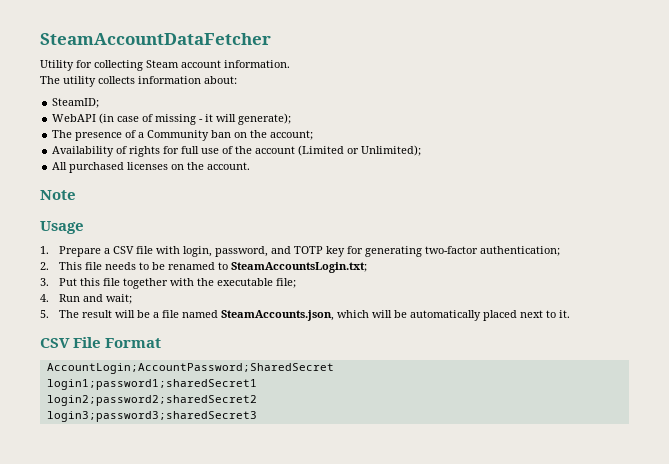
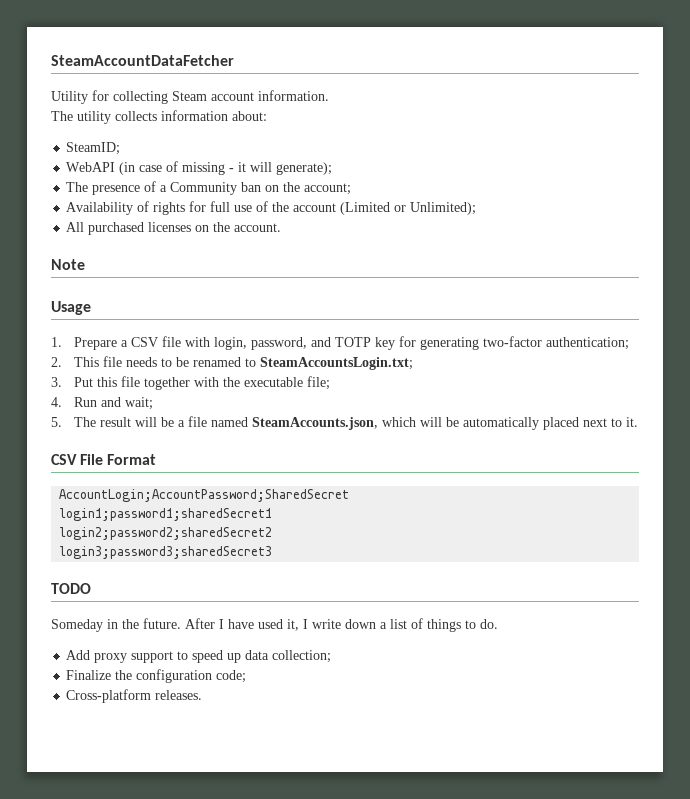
(257, 416) none -> [51,583,91,594] [51,618,498,632] [66,650,332,663] [66,669,247,683] [66,689,203,703] // TODO // Someday in the future. After I have used it, I write down a list of things to do. // Add proxy support to speed up data collection; // Finalize the configuration code; // Сross-platform releases.

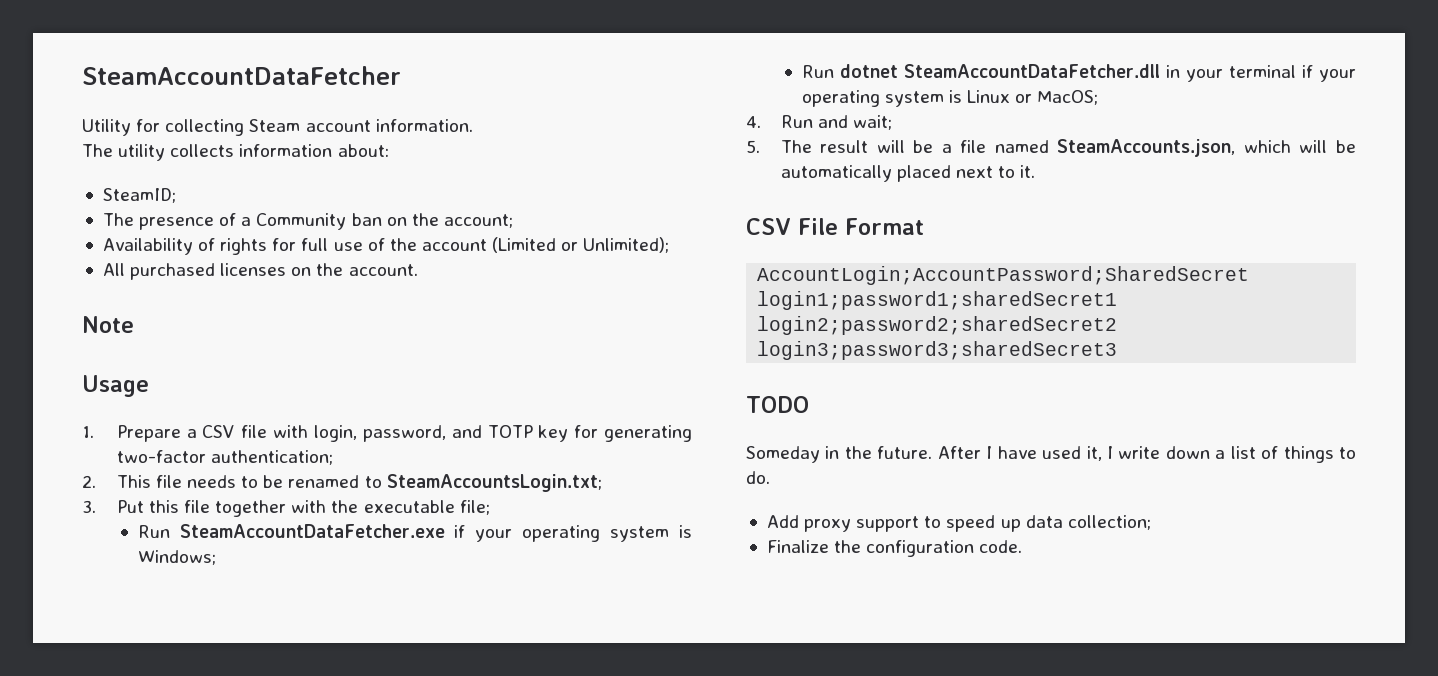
[66,161,333,175] // WebAPI (in case of missing - it will generate); -> (176, 195) none
(330, 383) none -> [137,524,693,542] [137,550,216,565] [801,64,1356,82] [801,90,1099,107] // Run SteamAccountDataFetcher.exe if your operating system is Windows; // Run dotnet SteamAccountDataFetcher.dll in your terminal if your operating system is Linux or MacOS;
[216,670,247,683] [66,689,203,703] code; // Сross-platform releases. -> [979,540,1023,553] code.

